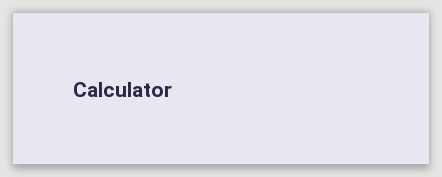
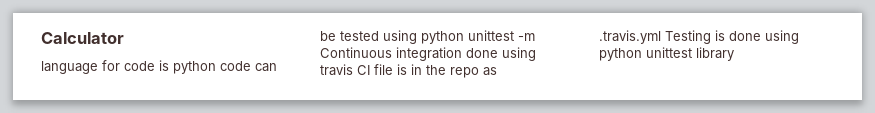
(172, 89) none -> [41,60,277,74] [320,30,535,44] [320,47,536,61] [320,64,497,78] [599,30,799,44] [599,47,734,61] // language for code is python code can be tested using python unittest -m Continuous integration done using travis CI file is in the repo as .travis.yml Testing is done using python unittest library

